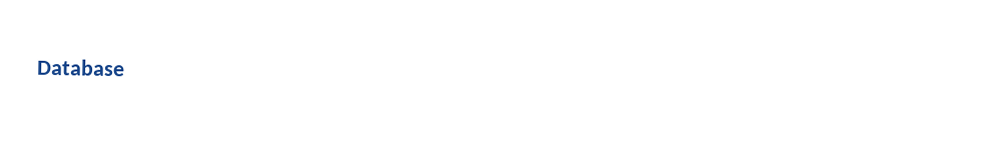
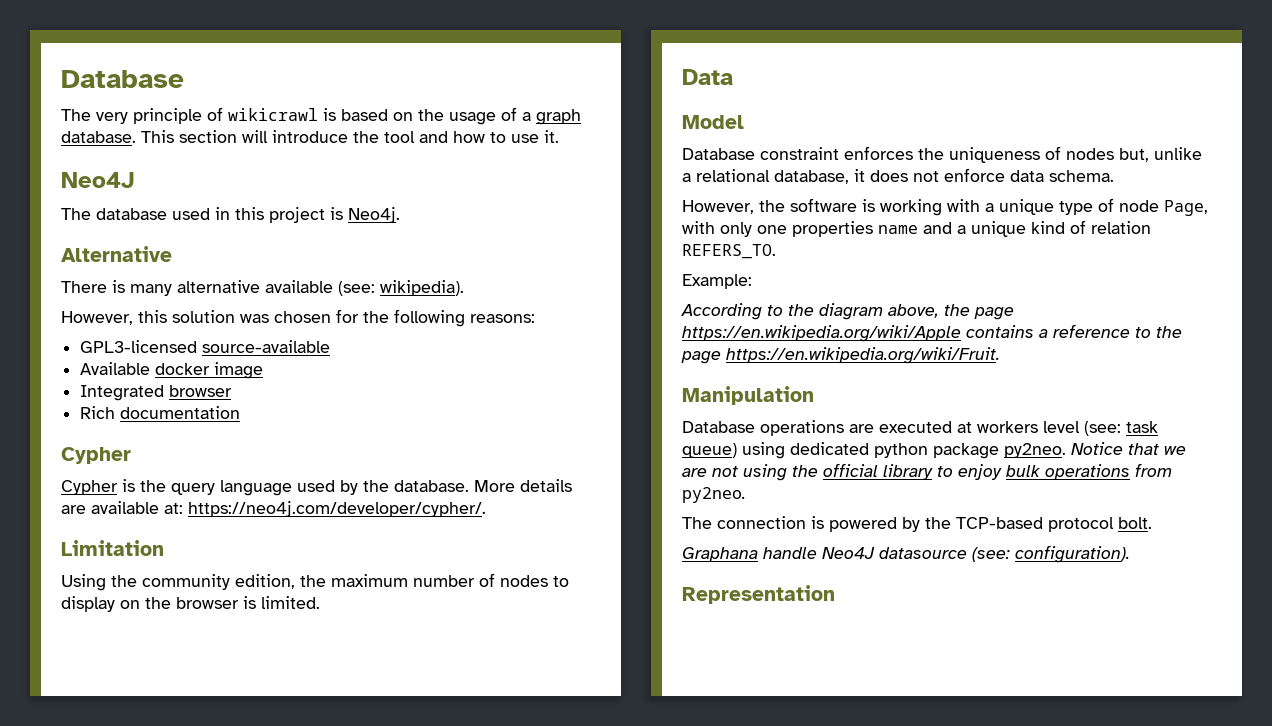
[37,58,125,77] Database -> [61,70,184,88] [61,107,581,125] [61,130,559,143] [61,172,134,188] [61,207,400,223] [61,246,172,262] [61,280,464,296] [61,309,535,327] [80,340,331,353] [80,362,264,379] [80,385,233,401] [80,406,241,419] [61,447,131,464] [61,479,572,496] [61,501,486,517] [61,540,164,556] [61,573,569,591] [61,596,320,612] [682,69,733,85] [682,115,744,129] [682,146,1202,163] [682,168,1114,184] [682,198,1208,216] [682,220,1151,237] [682,244,776,259] [682,274,752,289] [681,303,1014,320] [682,324,1182,342] [681,347,1000,364] [682,386,814,405] [682,420,1158,436] [682,442,1186,459] [682,463,1172,481] [682,487,746,503] [682,516,1152,532] [682,545,1130,563] [682,585,835,604] Database // The very principle of wikicrawl is based on the usage of a graph database. This section will introduce the tool and how to use it. // Neo4J // The database used in this project is Neo4j. // Alternative // There is many alternative available (see: wikipedia). // However, this solution was chosen for the following reasons: // GPL3-licensed source-available // Available docker image // Integrated browser // Rich documentation // Cypher // Cypher is the query language used by the database. More details are available at: https://neo4j.com/developer/cypher/. // Limitation // Using the community edition, the maximum number of nodes to display on the browser is limited. // Data // Model // Database constraint enforces the uniqueness of nodes but, unlike a relational database, it does not enforce data schema. // However, the software is working with a unique type of node Page, with only one properties name and a unique kind of relation REFERS_TO. // Example: // According to the diagram above, the page https://en.wikipedia.org/wiki/Apple contains a reference to the page https://en.wikipedia.org/wiki/Fruit. // Manipulation // Database operations are executed at workers level (see: task queue) using dedicated python package py2neo. Notice that we are not using the official library to enjoy bulk operations from py2neo. // The connection is powered by the TCP-based protocol bolt. // Graphana handle Neo4J datasource (see: configuration). // Representation

